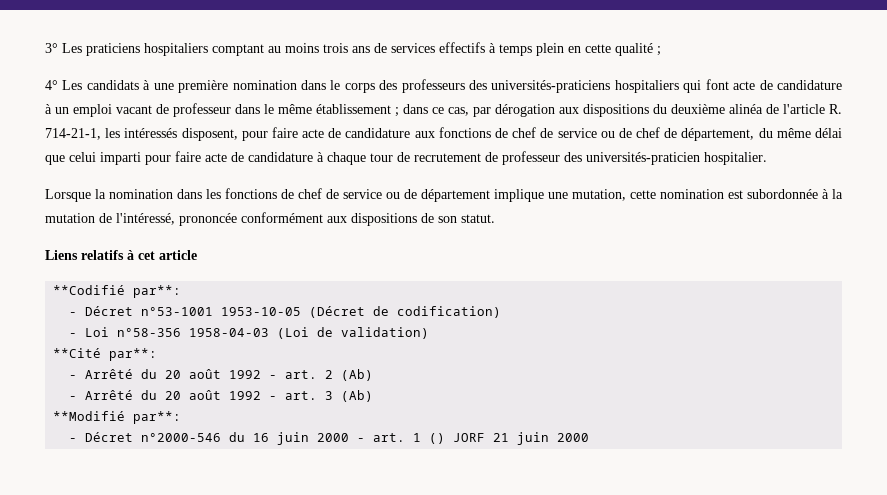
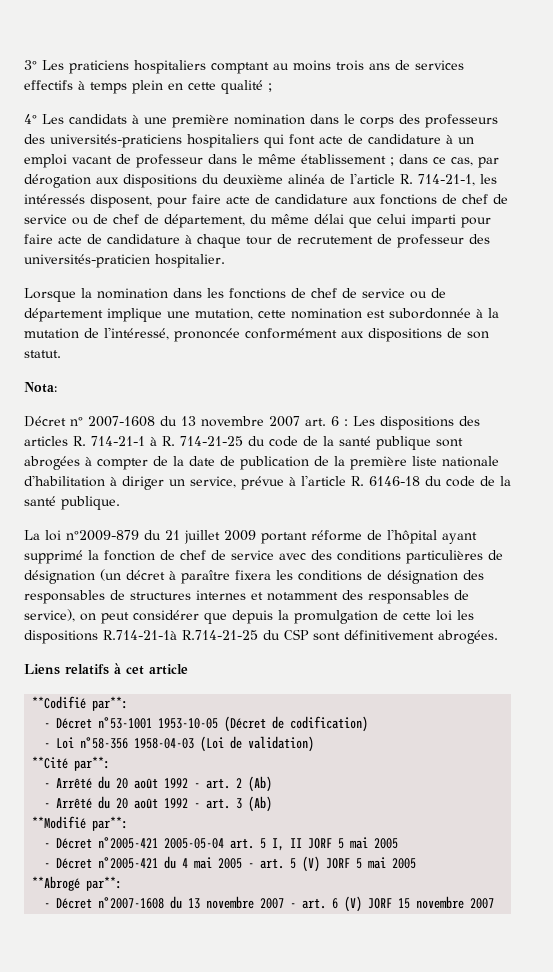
(495, 218) none -> [24,382,57,393] [24,416,480,430] [24,436,463,450] [24,456,499,470] [24,475,511,490] [24,496,120,510] [24,529,477,544] [24,550,503,564] [24,569,484,584] [24,590,469,604] [24,609,474,624] [24,629,498,644] // Nota: // Décret n° 2007-1608 du 13 novembre 2007 art. 6 : Les dispositions des articles R. 714-21-1 à R. 714-21-25 du code de la santé publique sont abrogées à compter de la date de publication de la première liste nationale d'habilitation à diriger un service, prévue à l'article R. 6146-18 du code de la santé publique. // La loi n°2009-879 du 21 juillet 2009 portant réforme de l'hôpital ayant supprimé la fonction de chef de service avec des conditions particulières de désignation (un décret à paraître fixera les conditions de désignation des responsables de structures internes et notamment des responsables de service), on peut considérer que depuis la promulgation de cette loi les dispositions R.714-21-1à R.714-21-25 du CSP sont définitivement abrogées.
[141,432,590,445] n°2000-546 du 16 juin 2000 - art. 1 () JORF 21 juin 2000 -> [98,837,399,851] [44,856,417,872] [32,876,123,891] [44,896,495,912] n°2005-421 2005-05-04 art. 5 I, II JORF 5 mai 2005 // - Décret n°2005-421 du 4 mai 2005 - art. 5 (V) JORF 5 mai 2005 // **Abrogé par**: // - Décret n°2007-1608 du 13 novembre 2007 - art. 6 (V) JORF 15 novembre 2007

